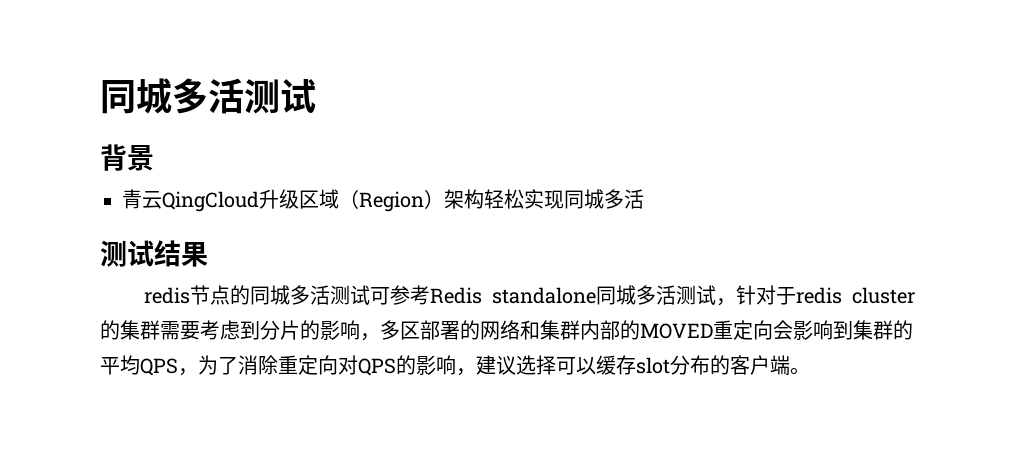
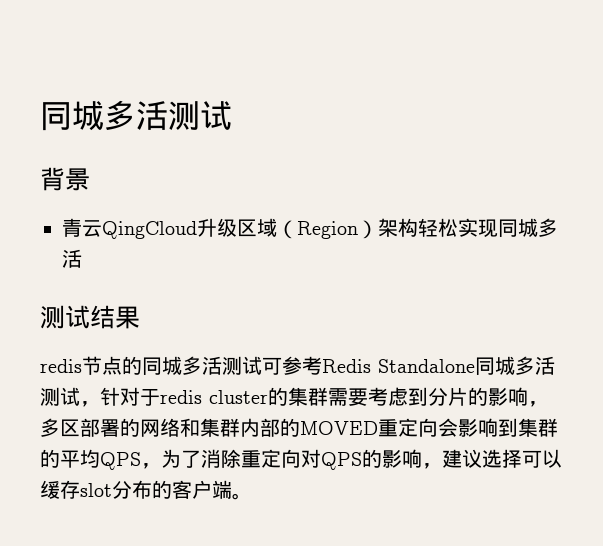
[492,287,597,304] standalone -> [378,359,475,373] Standalone

